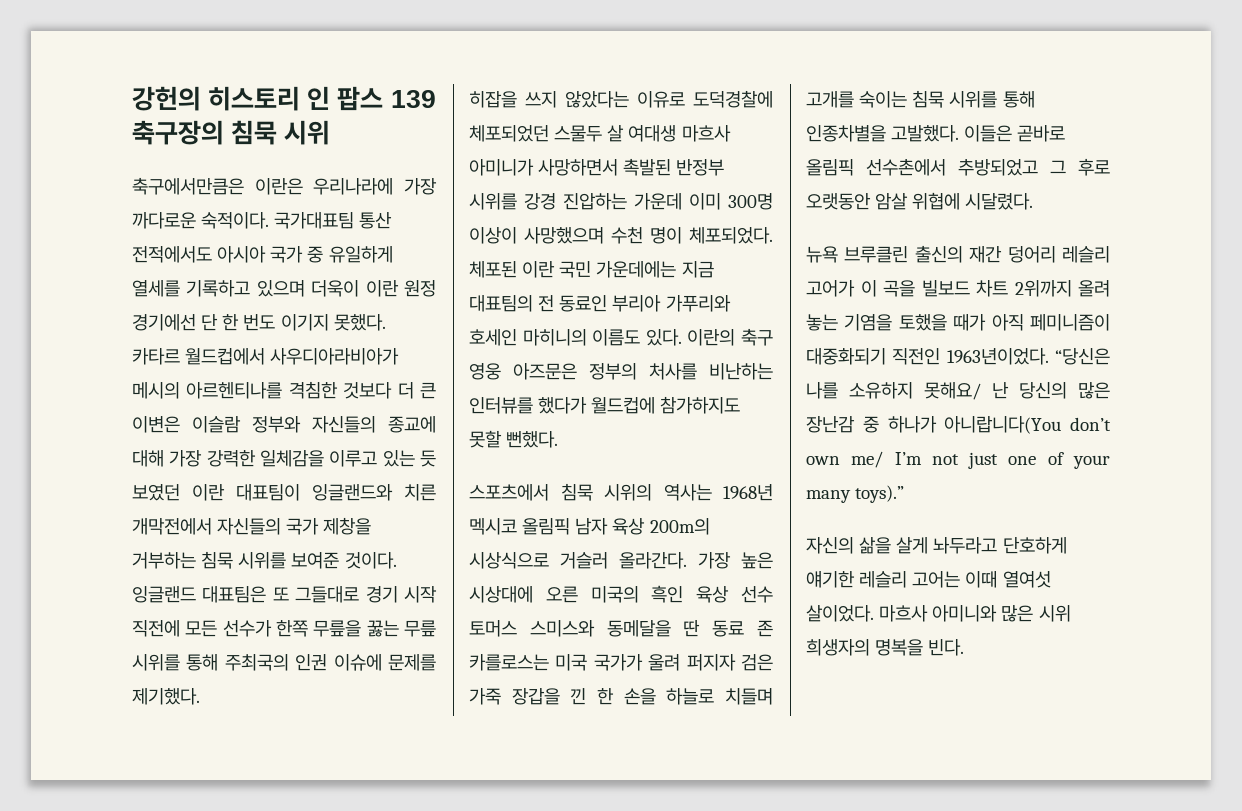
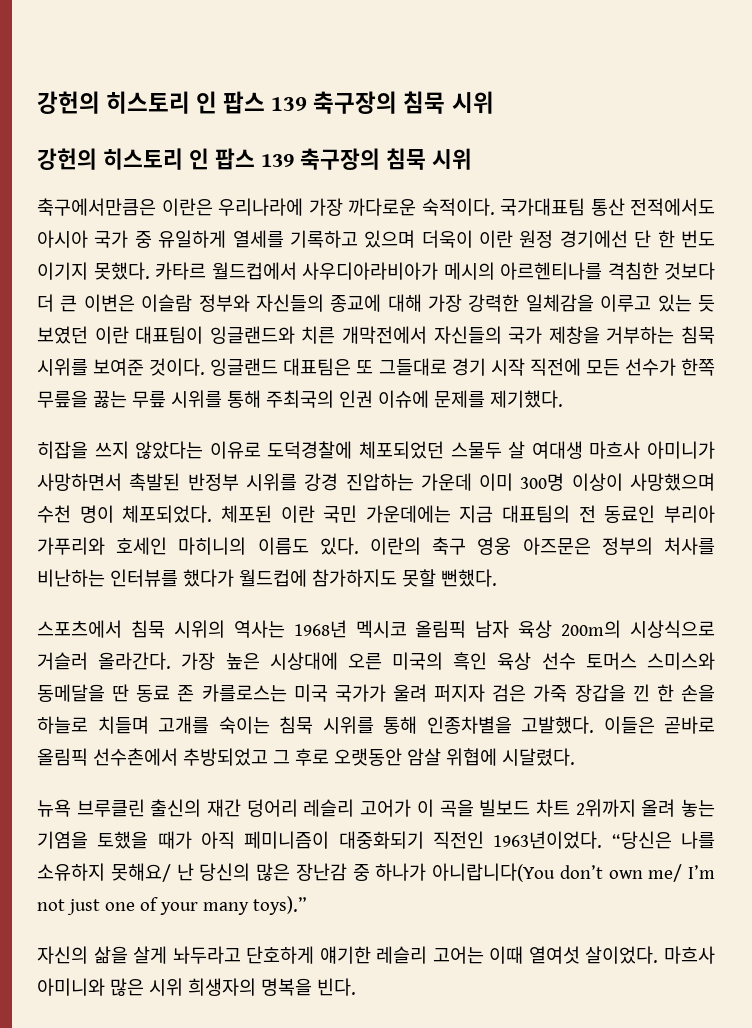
[132,86,436,111] [132,120,331,145] 강헌의 히스토리 인 팝스 139 축구장의 침묵 시위 -> [37,91,494,114] [37,148,472,170] 강헌의 히스토리 인 팝스 139 축구장의 침묵 시위 // 강헌의 히스토리 인 팝스 139 축구장의 침묵 시위

